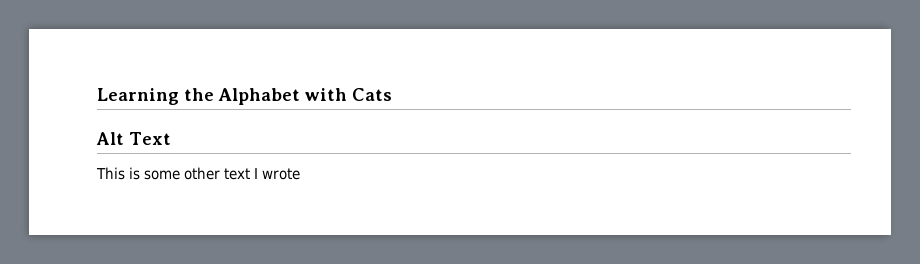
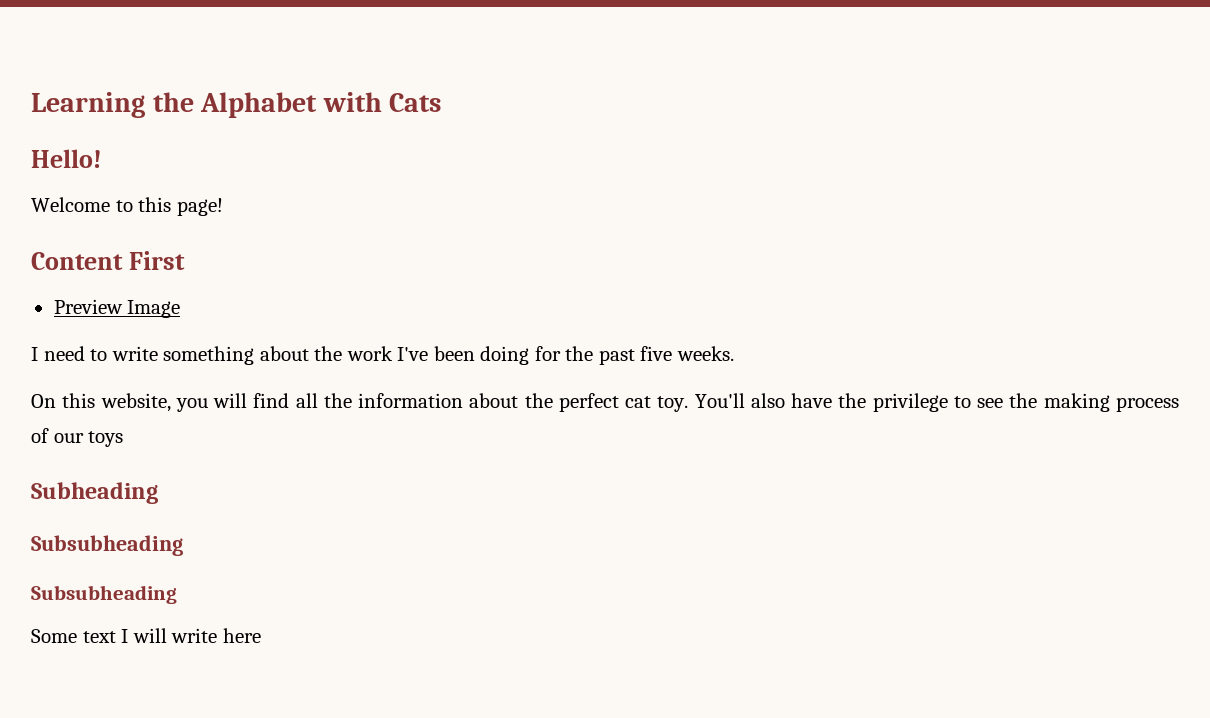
[96,132,171,145] [96,167,300,180] Alt Text // This is some other text I wrote -> [31,149,102,168] [31,197,223,216] [31,251,186,270] [53,299,181,318] [31,346,735,365] [31,393,1179,412] [31,428,124,447] [31,482,158,504] [31,535,183,556] [31,585,177,604] [31,628,261,643] Hello! // Welcome to this page! // Content First // Preview Image // I need to write something about the work I've been doing for the past five weeks. // On this website, you will find all the information about the perfect cat toy. You'll also have the privilege to see the making process of our toys // Subheading // Subsubheading // Subsubheading // Some text I will write here

